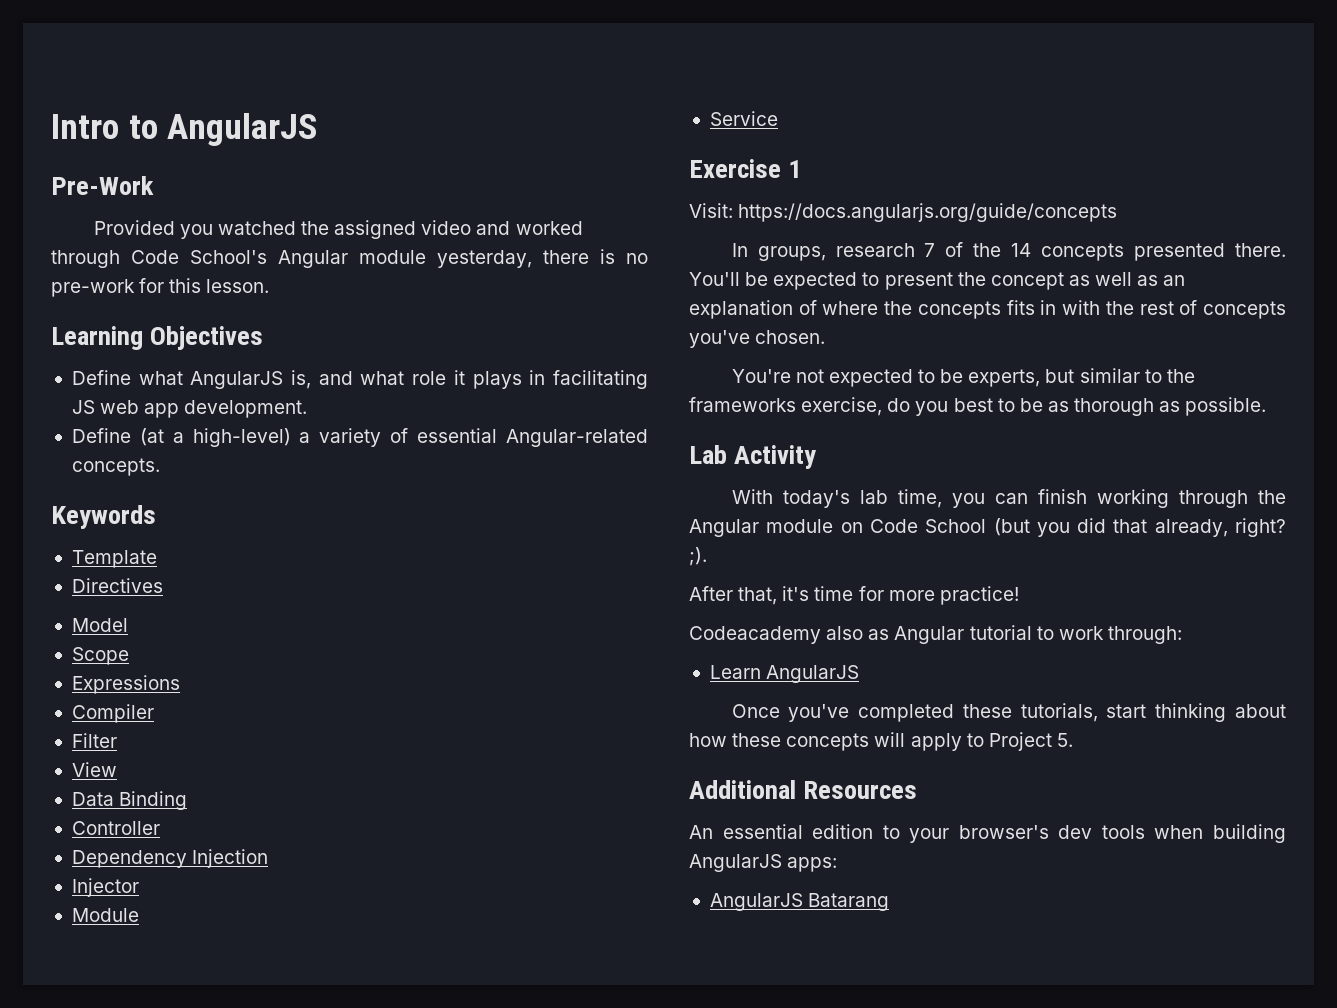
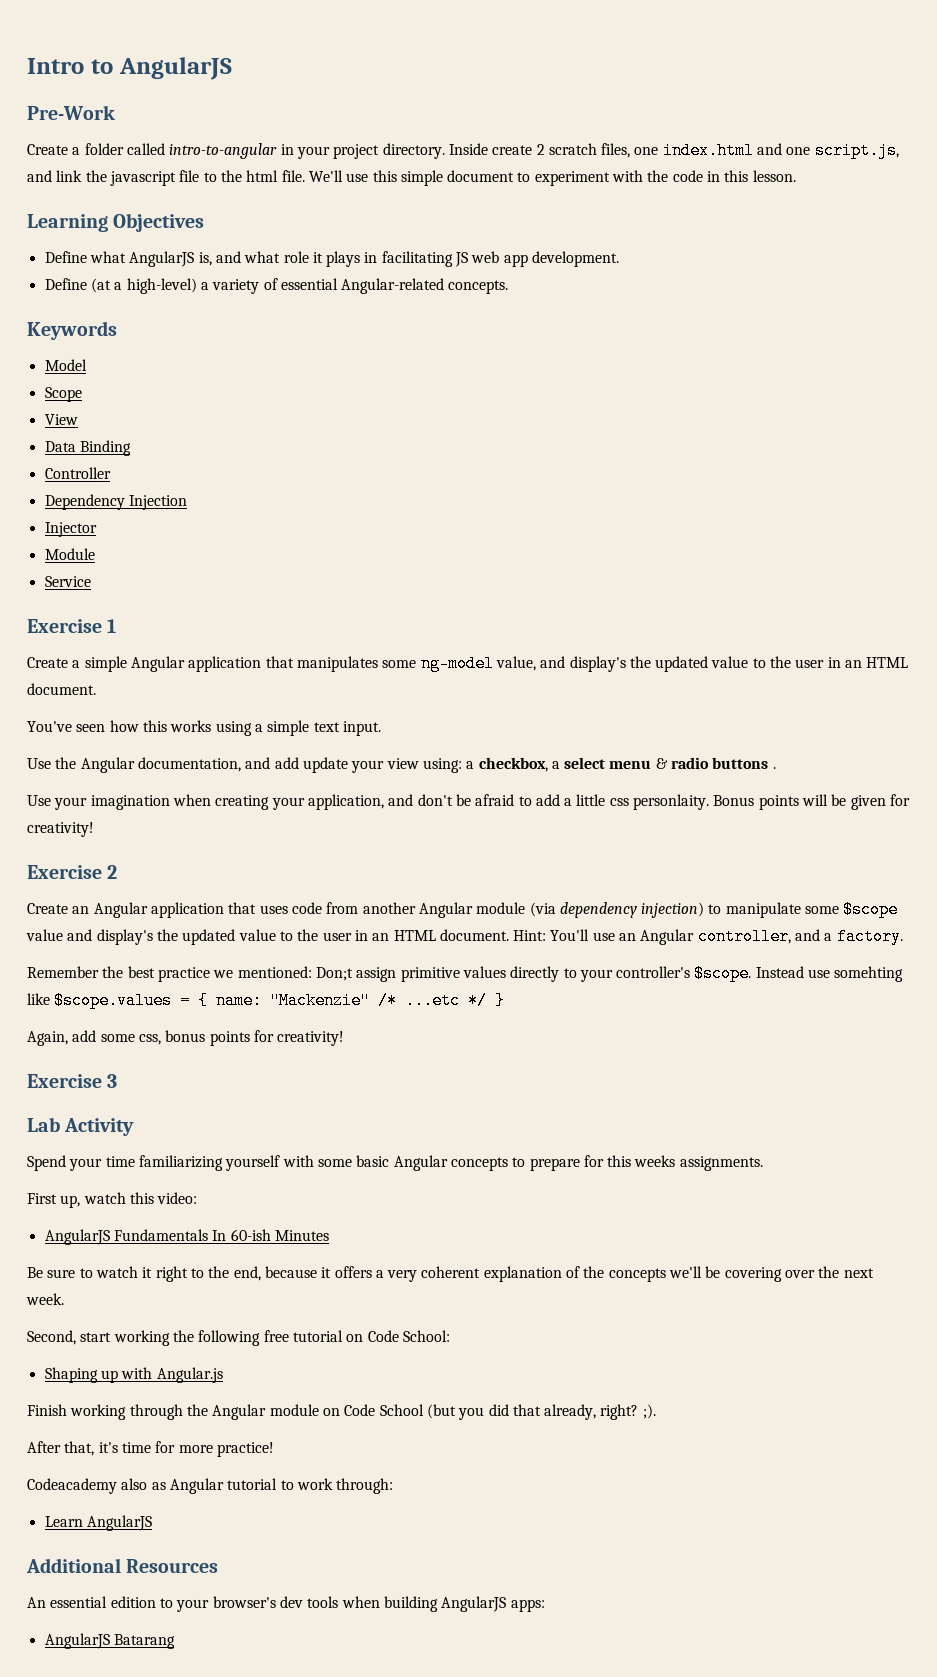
[93,220,583,239] [51,249,648,268] [51,278,165,297] Provided you watched the assigned video and worked through Code School's Angular module yesterday, there is no pre-work for -> [27,142,899,159] [27,170,721,186] Create a folder called intro-to-angular in your project directory. Inside create 2 scratch files, one index.html and one script.js, and link the javascript file to the html file. We'll use this simple document to experiment with the code in
[71,550,157,568] [71,578,163,593] // Template // Directives -> (117, 330) none
[71,675,180,694] [71,704,154,723] [71,733,117,748] // Expressions // Compiler // Filter -> (82, 394) none
[689,203,1118,222] [731,242,1286,261] [689,272,1186,290] [689,300,1286,319] [689,330,826,348] [731,368,1195,387] [689,397,1267,416] [689,445,817,469] [731,489,1087,508] Visit: https://docs.angularjs.org/guide/concepts // In groups, research 7 of the 14 concepts presented there. You'll be expected to present the concept as well as an explanation of where the concepts fits in with the rest of concepts you've chosen. // You're not expected to be experts, but similar to the frameworks exercise, do you best to be as thorough as possible. // Lab Activity // With today's lab time, you can finish -> [27,655,909,672] [27,683,96,695] [27,720,381,736] [27,757,776,773] [27,794,911,810] [27,822,94,837] [27,865,118,879] [27,901,899,918] [26,928,903,945] [27,965,904,982] [27,992,506,1009] [27,1030,345,1046] [27,1074,118,1088] [27,1117,135,1136] [27,1155,763,1171] [27,1192,198,1208] [44,1229,329,1245] [27,1266,874,1282] [26,1293,64,1305] [27,1330,450,1346] [44,1367,223,1383] [27,1404,67,1416] Create a simple Angular application that manipulates some ng-model value, and display's the updated value to the user in an HTML document. // You've seen how this works using a simple text input. // Use the Angular documentation, and add update your view using: a checkbox, a select menu & radio buttons . // Use your imagination when creating your application, and don't be afraid to add a little css personlaity. Bonus points will be given for creativity! // Exercise 2 // Create an Angular application that uses code from another Angular module (via dependency injection) to manipulate some $scope value and display's the updated value to the user in an HTML document. Hint: You'll use an Angular controller, and a factory. // Remember the best practice we mentioned: Don;t assign primitive values directly to your controller's $scope. Instead use somehting like $scope.values = { name: "Mackenzie" /* ...etc */ } // Again, add some css, bonus points for creativity! // Exercise 3 // Lab Activity // Spend your time familiarizing yourself with some basic Angular concepts to prepare for this weeks assignments. // First up, watch this video: // AngularJS Fundamentals In 60-ish Minutes // Be sure to watch it right to the end, because it offers a very coherent explanation of the concepts we'll be covering over the next week. // Second, start working the following free tutorial on Code School: // Shaping up with Angular.js // Finish
[731,703,1286,722] [689,732,1073,751] // Once you've completed these tutorials, start thinking about how these concepts will apply to Project 5. -> (152, 1523) none

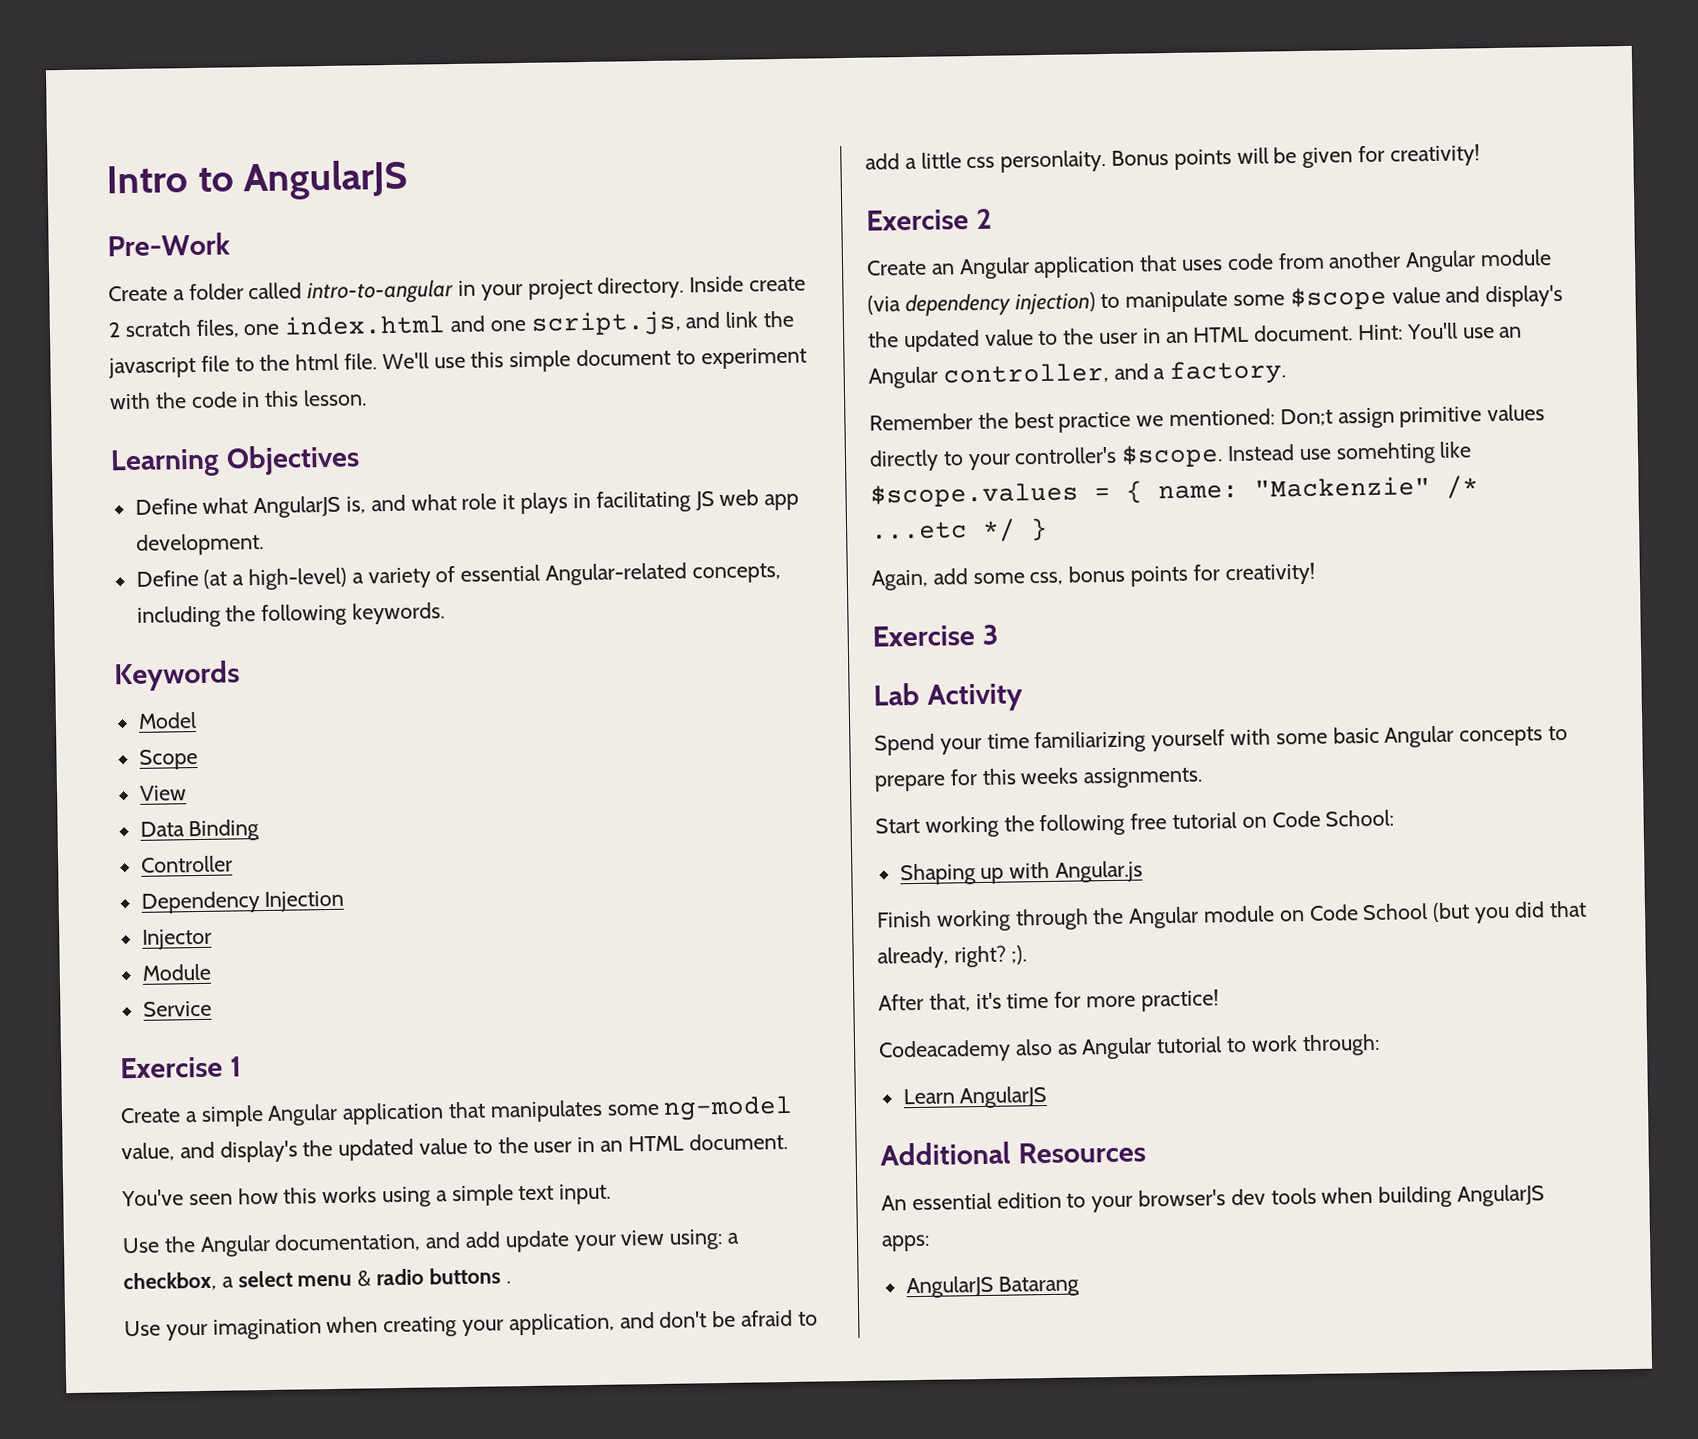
[448,280,509,294] concepts. -> [691,563,781,584] [136,602,446,628] concepts, including the following keywords.
[27,1192,198,1208] [44,1229,329,1245] [27,1266,874,1282] [26,1293,64,1305] [27,1330,112,1345] First up, watch this video: // AngularJS Fundamentals In 60-ish Minutes // Be sure to watch it right to the end, because it offers a very coherent explanation of the concepts we'll be covering over the next week. // Second, start -> [875,817,920,834] Start

